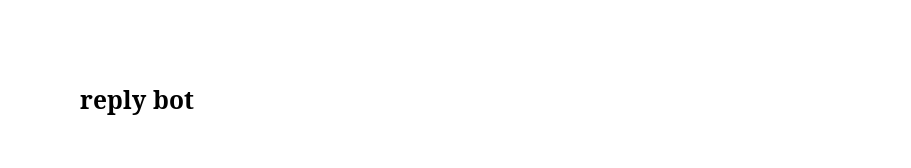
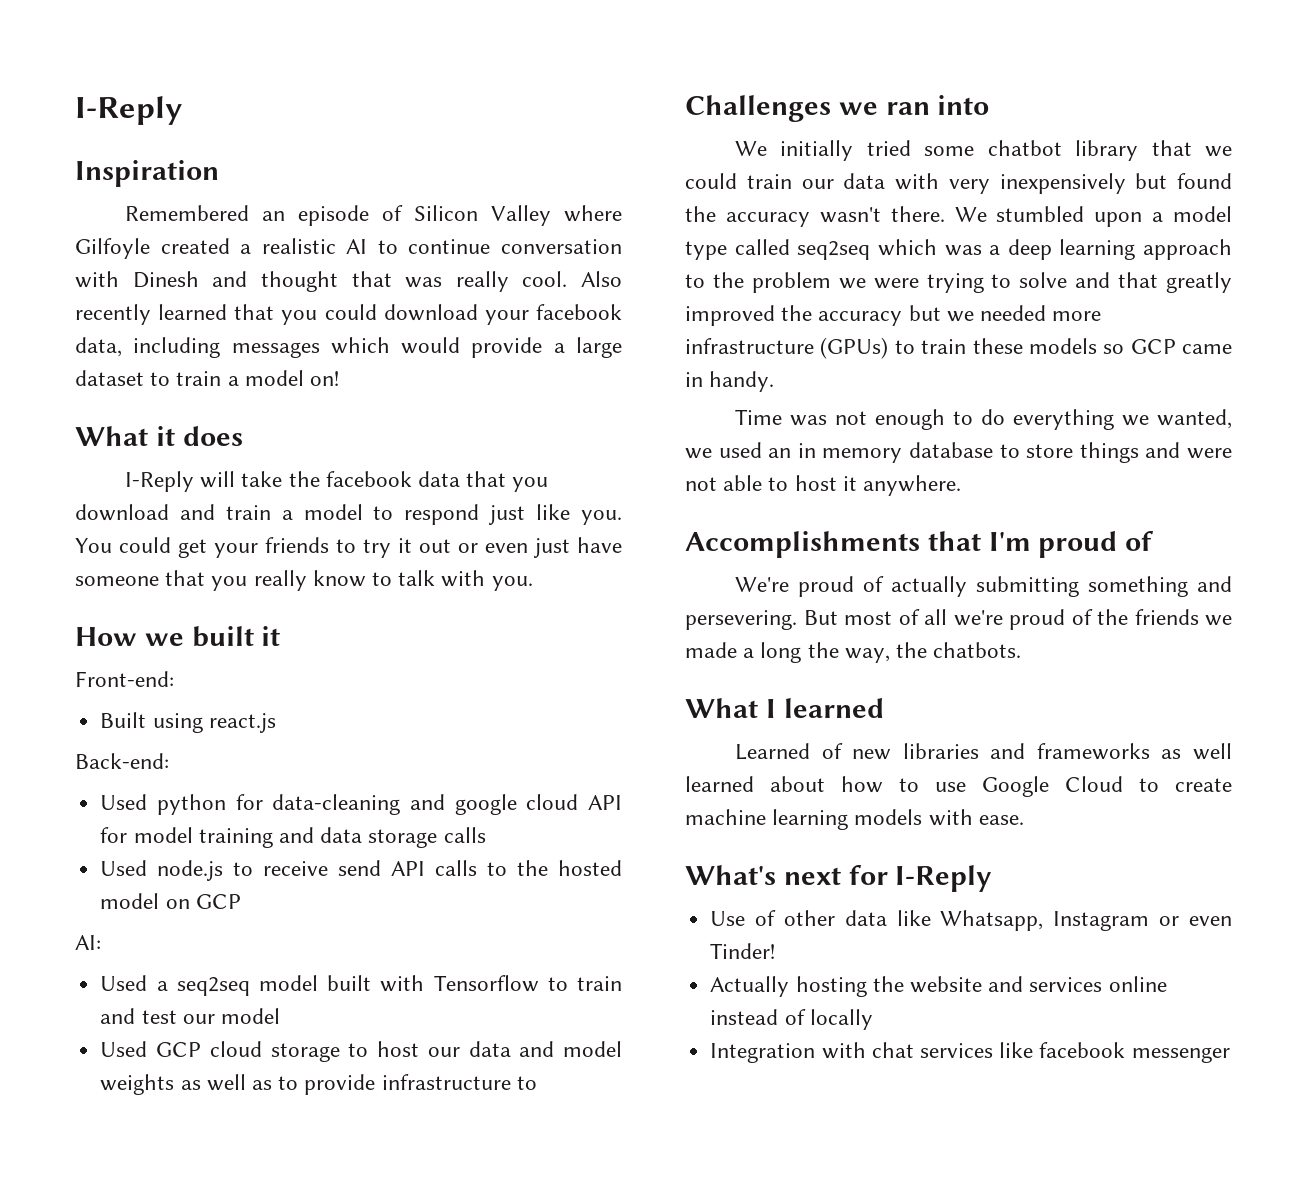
[80,90,194,115] reply bot -> [75,96,183,125] [75,160,219,187] [124,205,622,226] [75,238,622,259] [75,271,622,292] [75,304,622,325] [75,337,622,358] [75,370,340,386] [75,426,243,446] [124,471,549,492] [75,504,623,525] [75,537,622,558] [75,570,533,591] [75,626,281,647] [75,671,174,687] [100,712,276,733] [75,753,169,769] [100,794,622,815] [100,827,486,848] [100,860,623,881] [100,893,241,909] [75,935,101,950] [100,975,622,996] [100,1008,280,1024] [100,1041,623,1062] [100,1074,537,1095] [685,95,990,122] [734,140,1232,161] [685,173,1232,194] [685,206,1232,227] [685,239,1232,260] [685,272,1232,293] [685,305,1102,326] [685,337,1232,359] [685,371,775,392] [734,409,1232,430] [685,442,1232,463] [685,475,962,496] [685,531,1155,558] [734,576,1232,597] [685,609,1232,630] [685,642,1022,663] [685,698,884,718] [734,743,1232,760] [685,776,1232,797] [685,809,1024,830] [685,865,993,892] [710,910,1232,931] [710,943,776,959] [710,976,1167,997] [710,1009,873,1030] [710,1042,1230,1063] I-Reply // Inspiration // Remembered an episode of Silicon Valley where Gilfoyle created a realistic AI to continue conversation with Dinesh and thought that was really cool. Also recently learned that you could download your facebook data, including messages which would provide a large dataset to train a model on! // What it does // I-Reply will take the facebook data that you download and train a model to respond just like you. You could get your friends to try it out or even just have someone that you really know to talk with you. // How we built it // Front-end: // Built using react.js // Back-end: // Used python for data-cleaning and google cloud API for model training and data storage calls // Used node.js to receive send API calls to the hosted model on GCP // AI: // Used a seq2seq model built with Tensorflow to train and test our model // Used GCP cloud storage to host our data and model weights as well as to provide infrastructure to // Challenges we ran into // We initially tried some chatbot library that we could train our data with very inexpensively but found the accuracy wasn't there. We stumbled upon a model type called seq2seq which was a deep learning approach to the problem we were trying to solve and that greatly improved the accuracy but we needed more infrastructure (GPUs) to train these models so GCP came in handy. // Time was not enough to do everything we wanted, we used an in memory database to store things and were not able to host it anywhere. // Accomplishments that I'm proud of // We're proud of actually submitting something and persevering. But most of all we're proud of the friends we made a long the way, the chatbots. // What I learned // Learned of new libraries and frameworks as well learned about how to use Google Cloud to create machine learning models with ease. // What's next for I-Reply // Use of other data like Whatsapp, Instagram or even Tinder! // Actually hosting the website and services online instead of locally // Integration with chat services like facebook messenger

